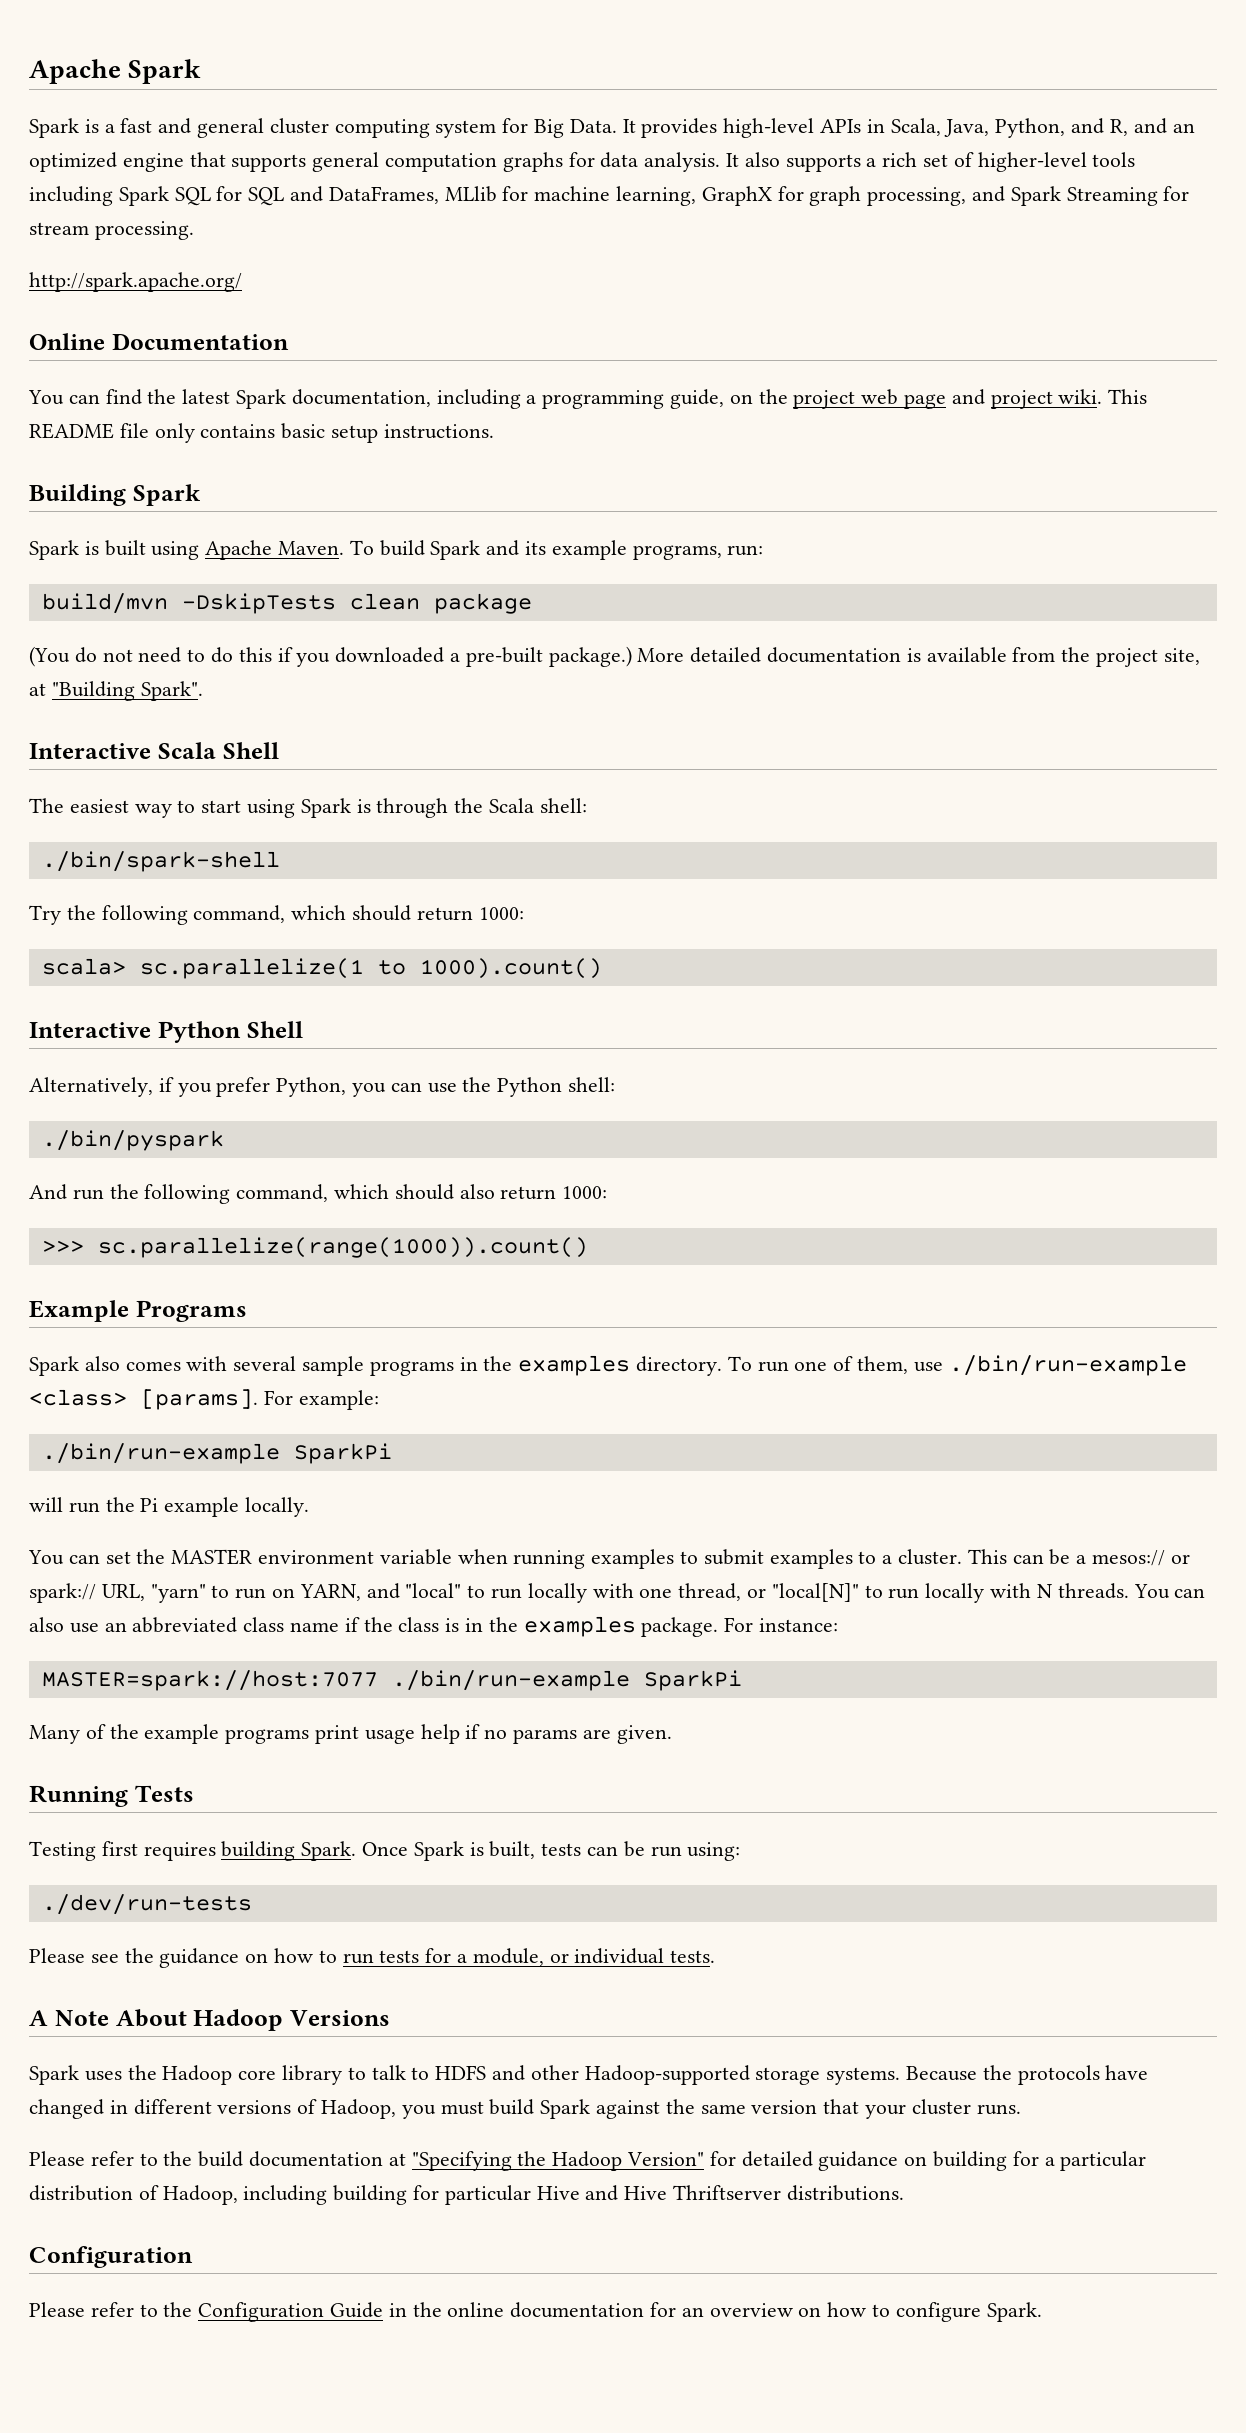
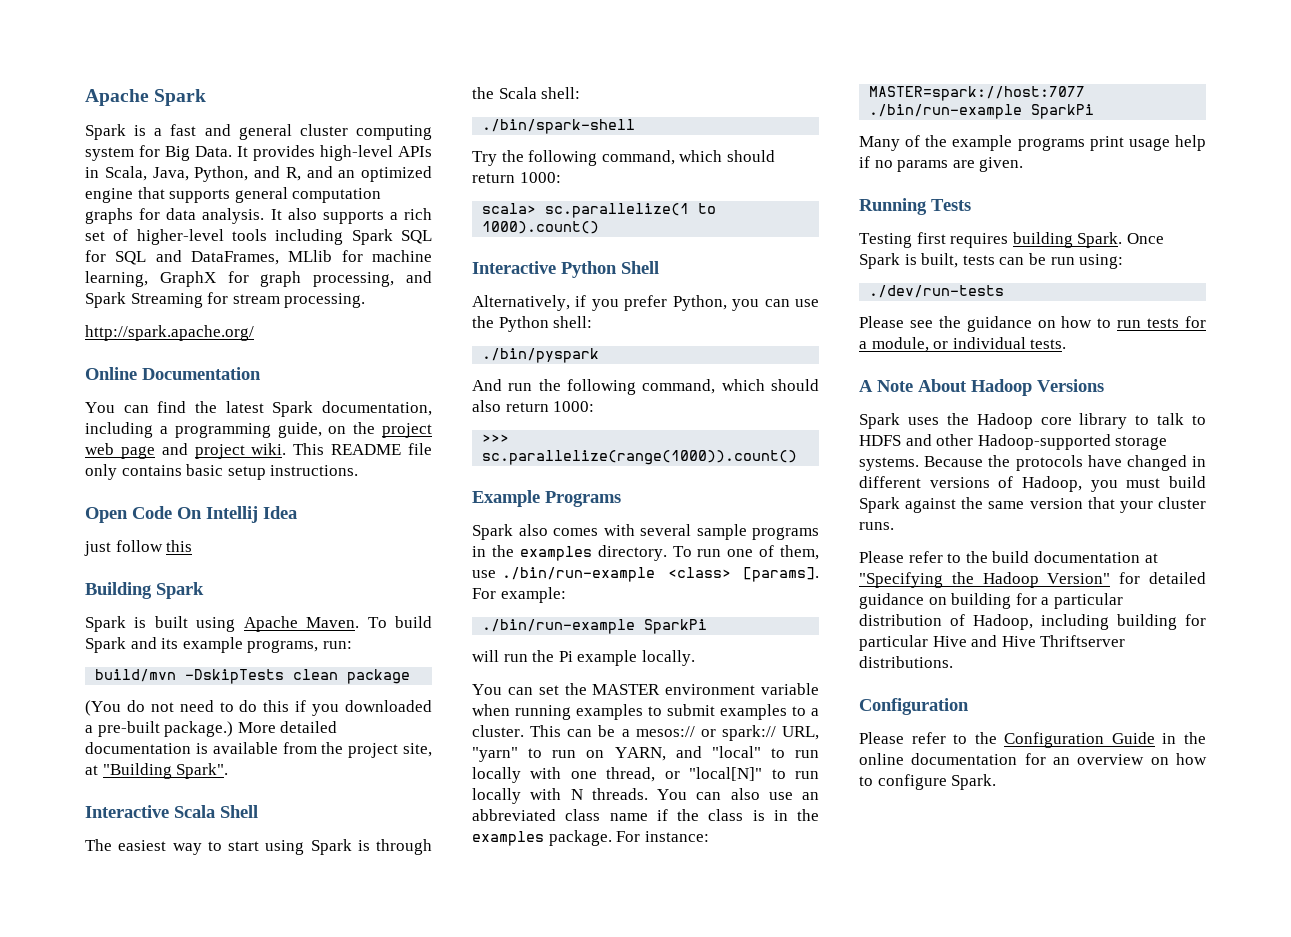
(494, 431) none -> [85,506,297,523] [84,540,193,556] // Open Code On Intellij Idea // just follow this

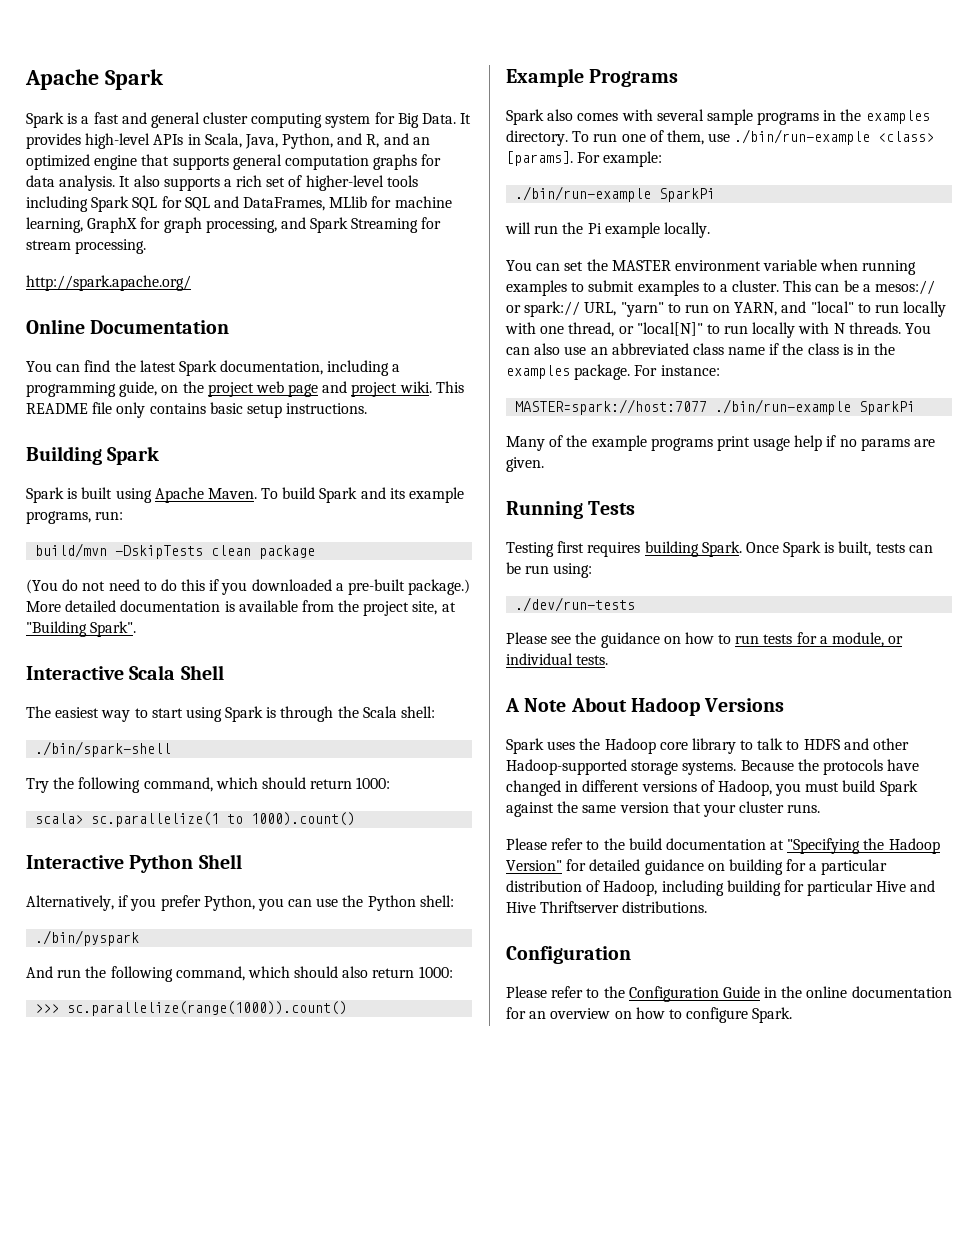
[85,506,297,523] [84,540,193,556] // Open Code On Intellij Idea // just follow this -> (368, 408) none

